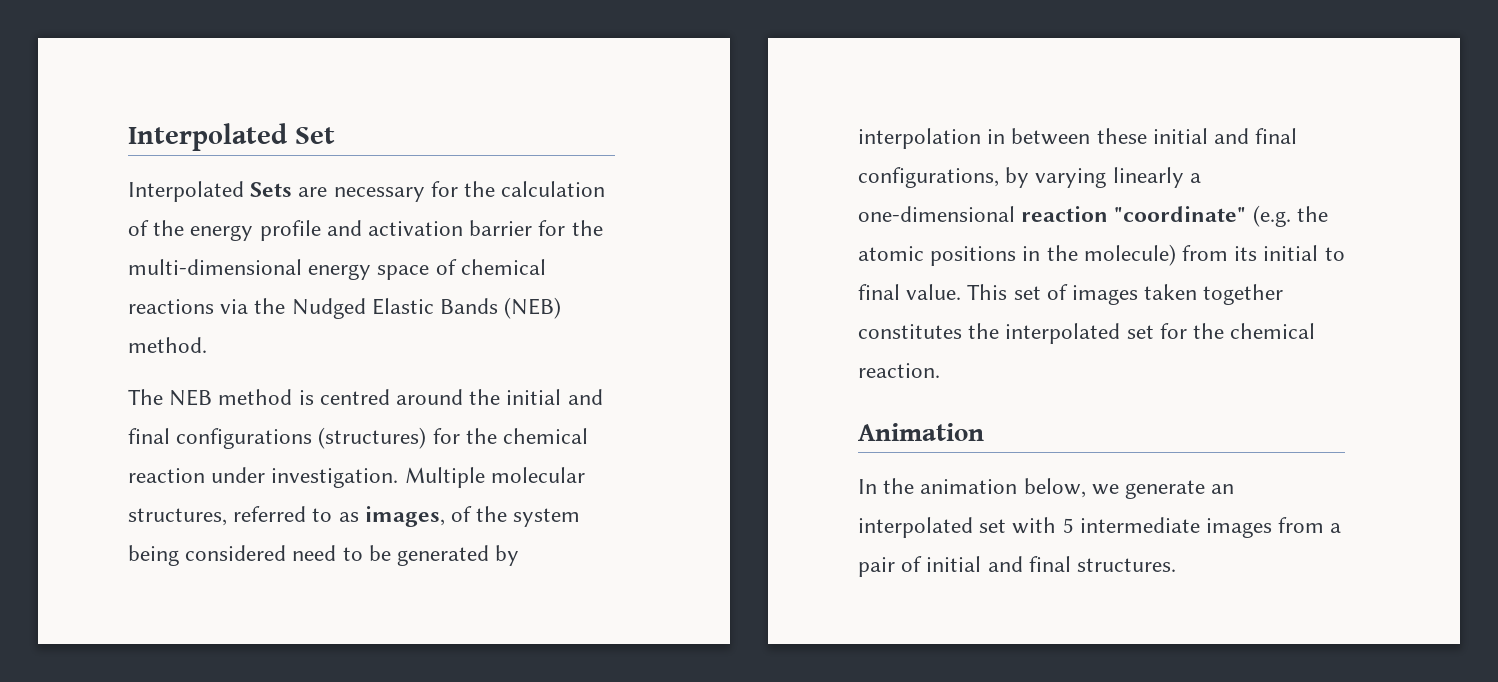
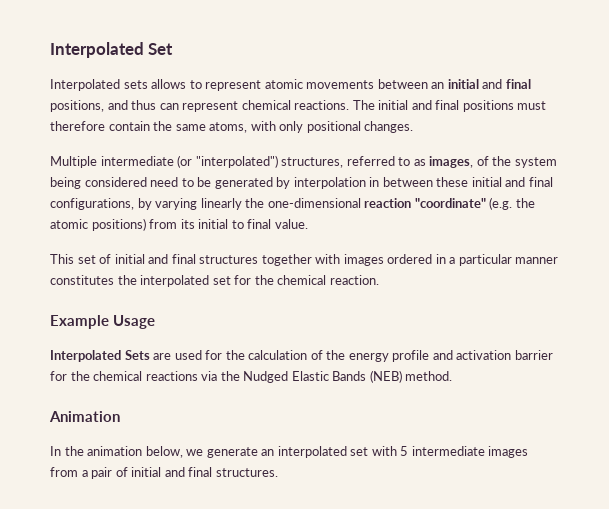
[250,181,606,202] [128,220,603,241] [128,259,546,280] [128,297,562,319] [128,337,207,353] [128,389,603,406] [128,427,589,449] [128,467,585,488] Sets are necessary for the calculation of the energy profile and activation barrier for the multi-dimensional energy space of chemical reactions via the Nudged Elastic Bands (NEB) method. // The NEB method is centred around the initial and final configurations (structures) for the chemical reaction under investigation. Multiple molecular -> [123,79,531,91] [50,100,547,112] [50,121,414,133] [50,155,278,168] sets allows to represent atomic movements between an initial and final positions, and thus can represent chemical reactions. The initial and final positions must therefore contain the same atoms, with only positional changes. // Multiple intermediate (or "interpolated")
[1189,173,1201,183] a -> [245,198,265,208] the
[930,244,1176,266] positions in the molecule) -> [91,218,146,231] positions)
(962, 292) none -> (308, 224) //
[1072,284,1284,305] images taken together -> [114,254,559,266] initial and final structures together with images ordered in a particular manner
(940, 370) none -> [50,315,156,329] [50,350,553,362] [50,370,453,383] // Example Usage // Interpolated Sets are used for the calculation of the energy profile and activation barrier for the chemical reactions via the Nudged Elastic Bands (NEB) method.

